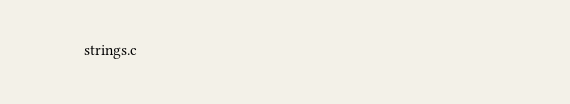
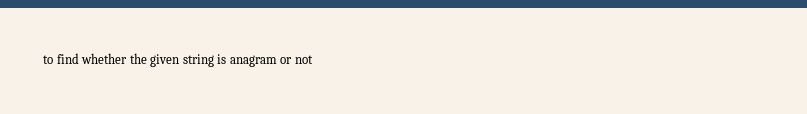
[84,45,137,59] strings.c -> [43,53,313,67] to find whether the given string is anagram or not

